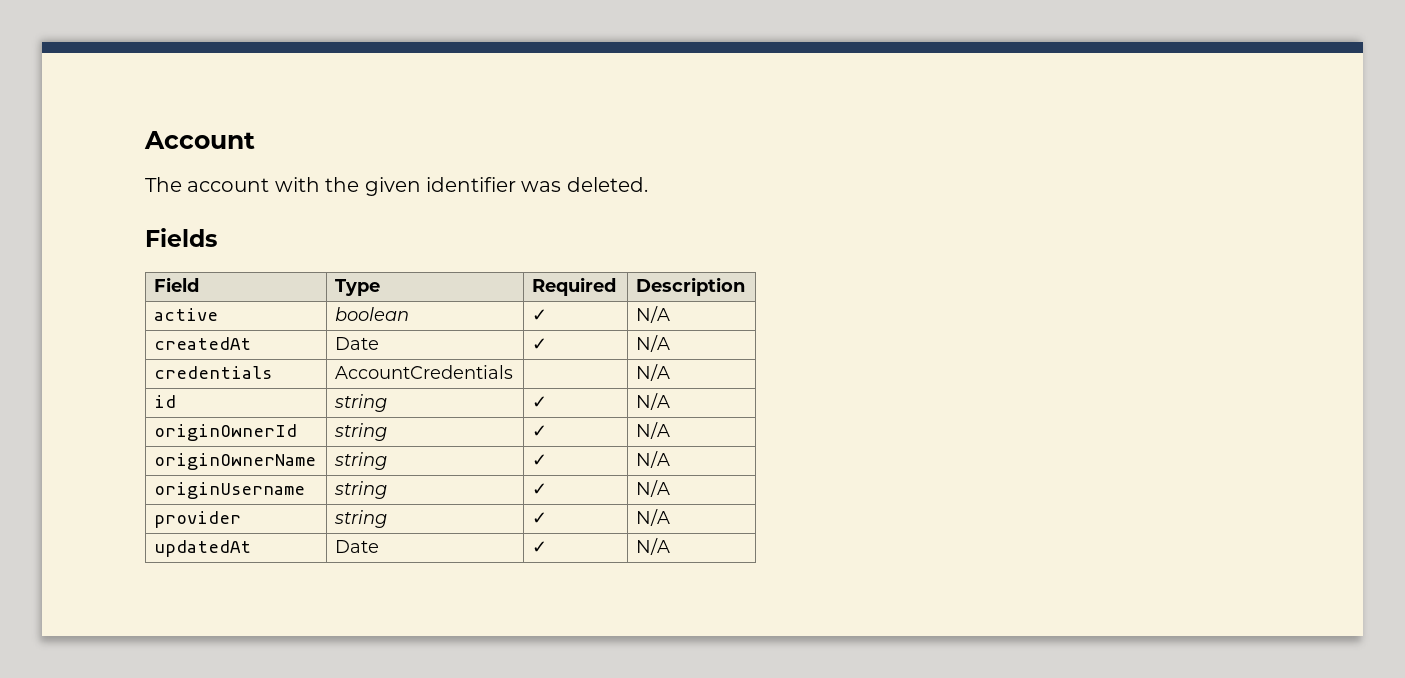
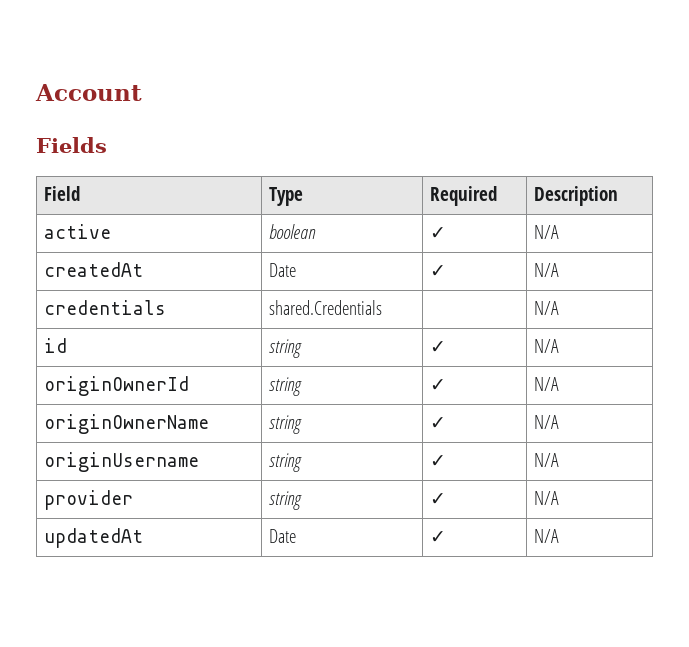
[145,177,648,196] // The account with the given identifier was deleted. -> (142, 92) none
[335,365,514,379] AccountCredentials -> [269,300,383,315] shared.Credentials

